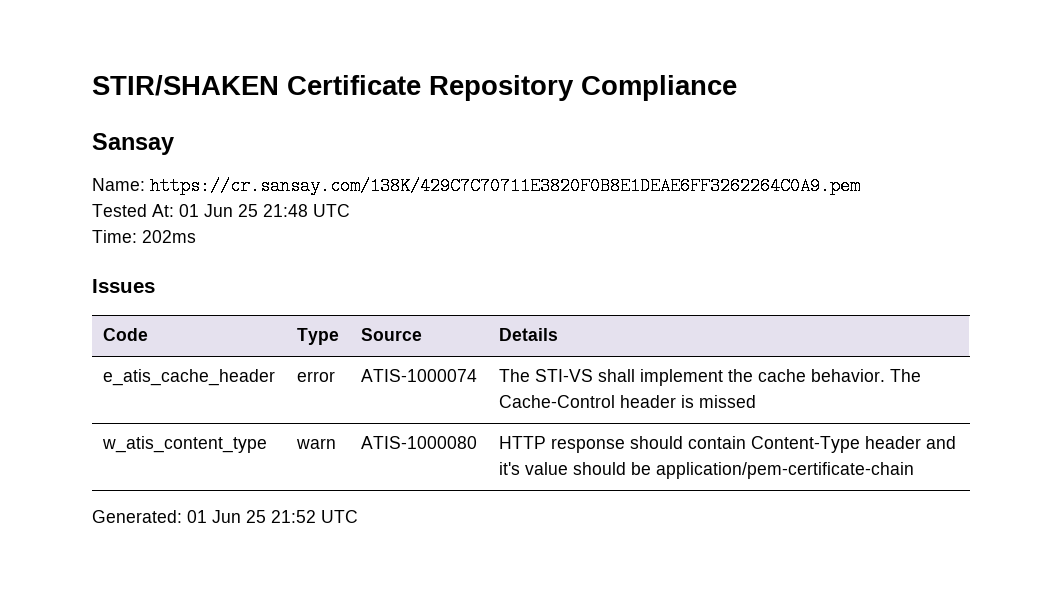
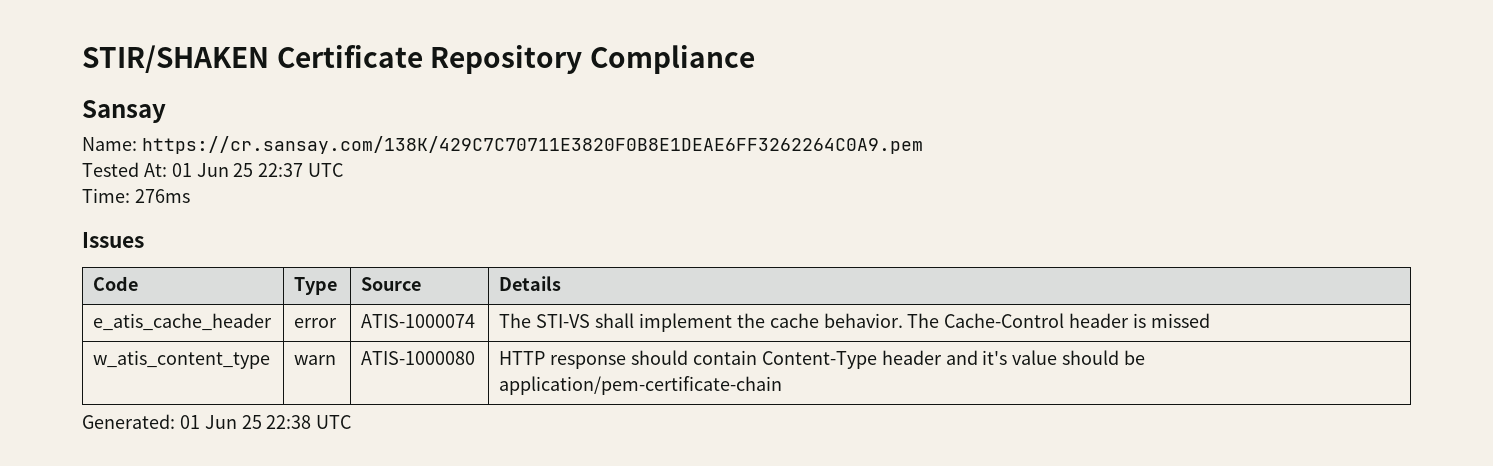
[263,204,308,217] 21:48 -> [258,163,304,177] 22:37
[142,230,196,243] 202ms -> [134,189,190,203] 276ms
[271,510,316,523] 21:52 -> [266,415,312,429] 22:38

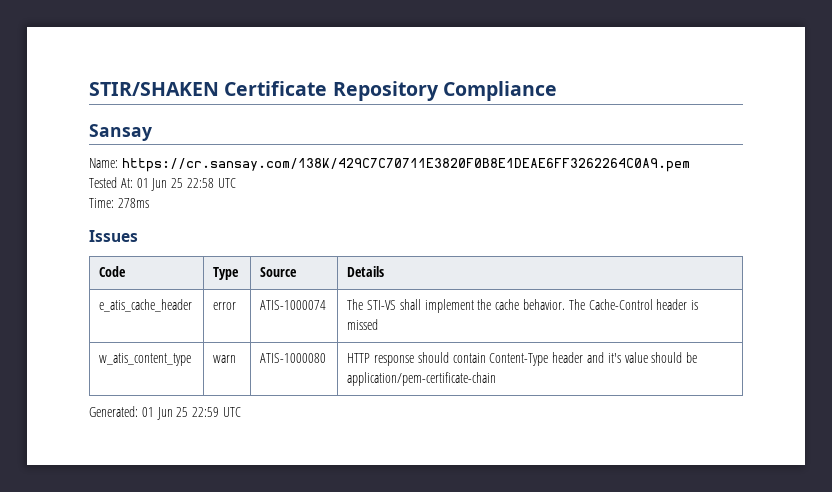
[258,163,304,177] 22:37 -> [186,178,214,188] 22:58
[134,189,190,203] 276ms -> [117,198,149,208] 278ms
[266,415,312,429] 22:38 -> [192,407,220,417] 22:59

